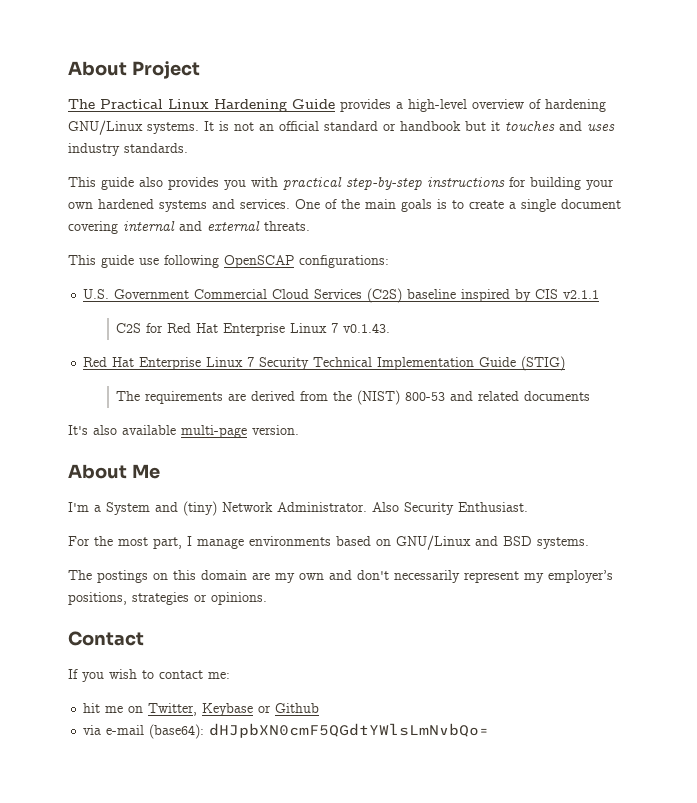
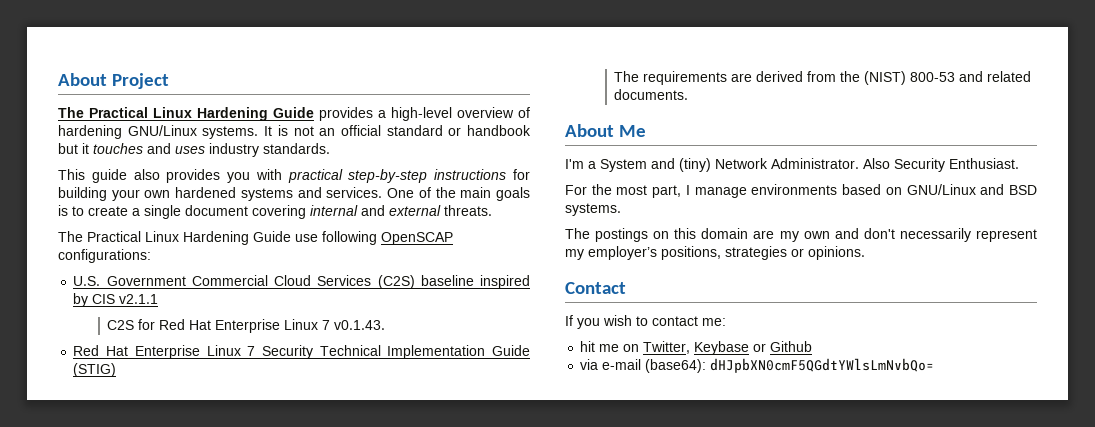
[68,255,134,268] This guide -> [58,231,291,245] The Practical Linux Hardening Guide
[524,391,591,401] [68,425,299,438] documents // It's also available multi-page version. -> [614,89,689,100] documents.

